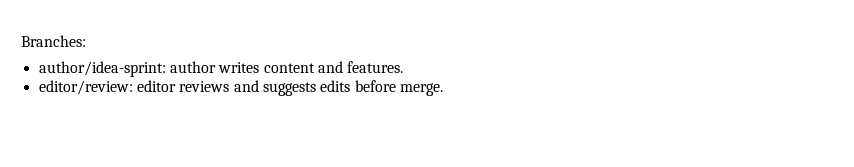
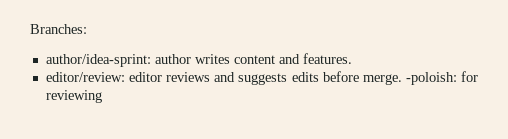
(443, 89) none -> [405,71,479,85] [45,90,102,103] -poloish: for reviewing

